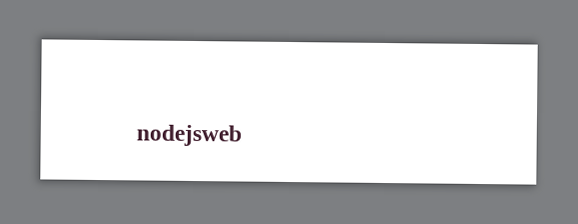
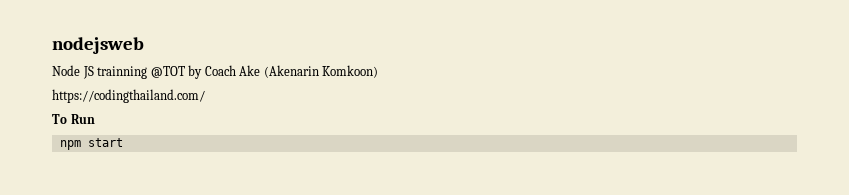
(242, 135) none -> [52,65,379,79] [52,89,205,103] [52,114,95,124] [59,138,123,150] // Node JS trainning @TOT by Coach Ake (Akenarin Komkoon) // https://codingthailand.com/ // To Run // npm start

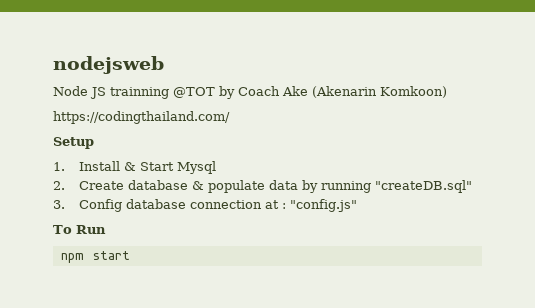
(205, 96) none -> [53,137,94,149] [53,161,216,174] [53,180,472,193] [53,199,357,212] // Setup // 1. Install & Start Mysql // 2. Create database & populate data by running "createDB.sql" // 3. Config database connection at : "config.js"

